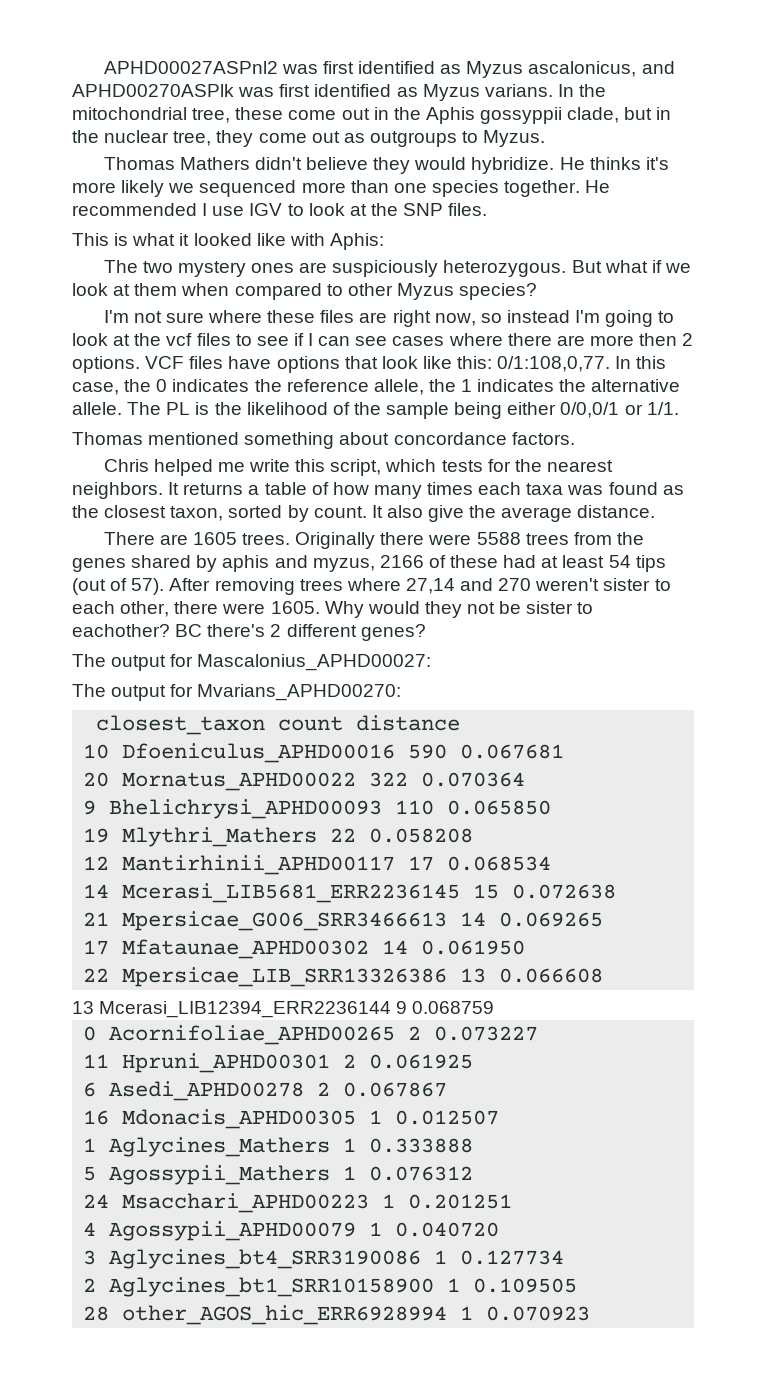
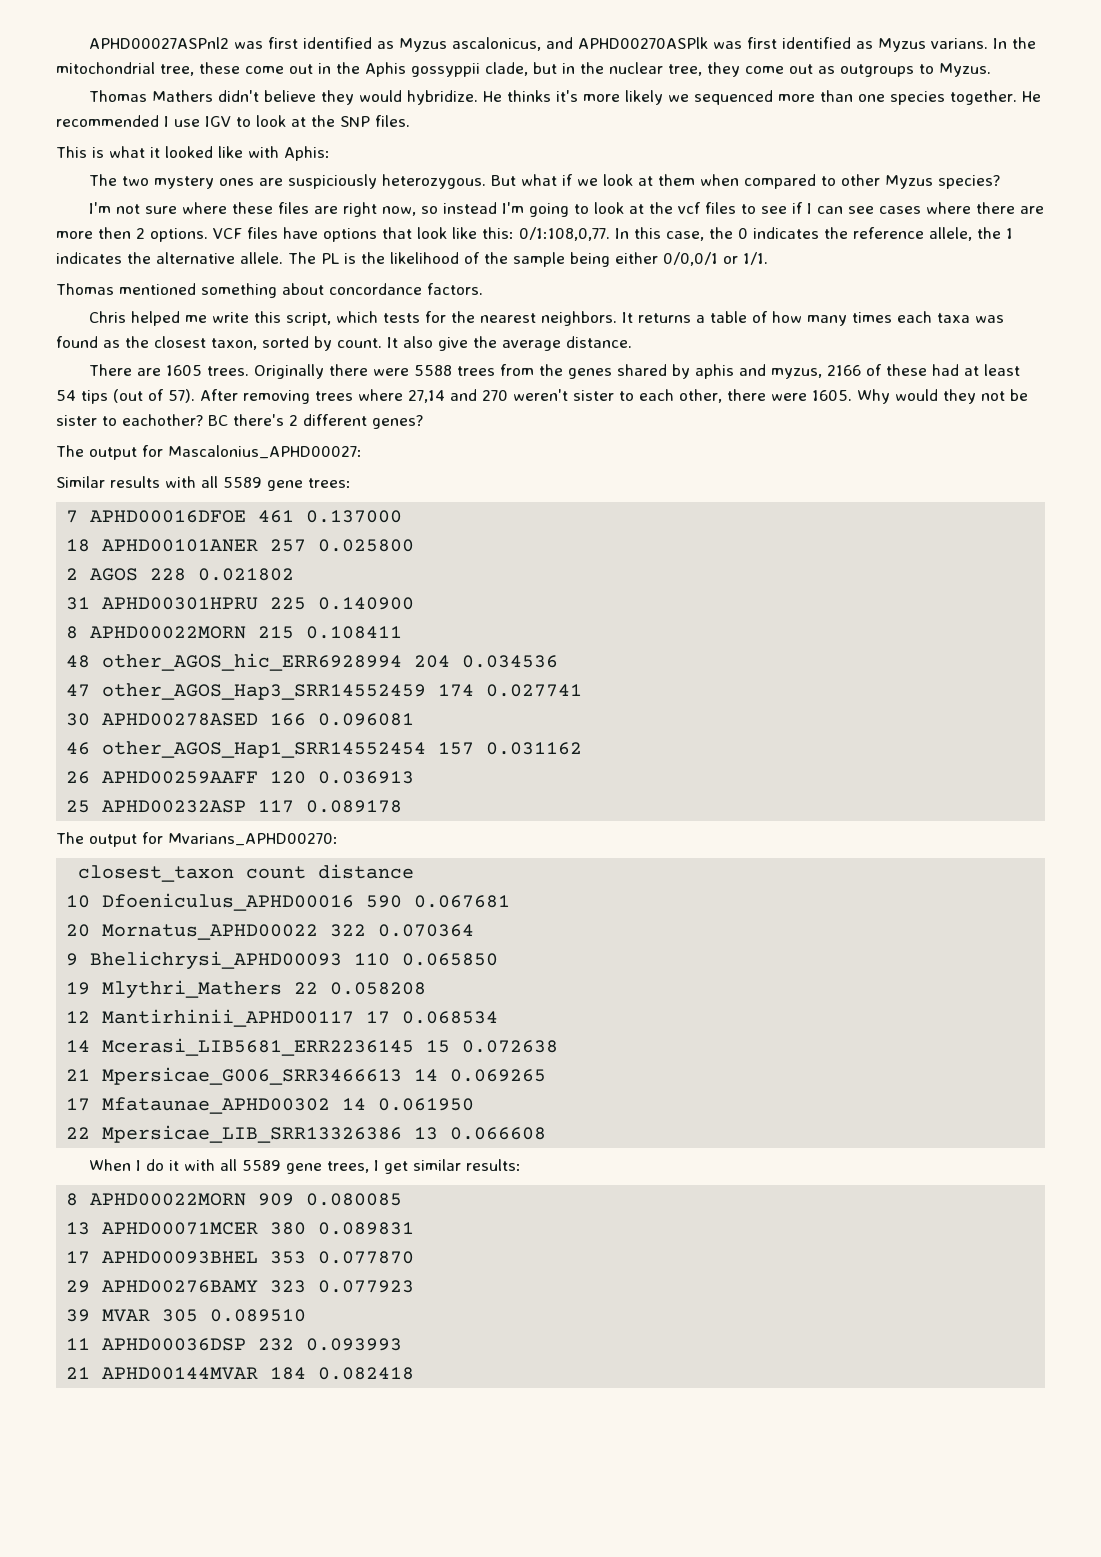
(432, 662) none -> [56,476,351,491] [66,510,403,523] [66,539,415,552] [66,568,295,581] [66,597,415,610] [66,626,403,639] [66,653,559,671] [66,683,583,700] [66,713,415,726] [66,741,583,758] [66,771,415,784] [66,800,403,813] // Similar results with all 5589 gene trees: // 7 APHD00016DFOE 461 0.137000 // 18 APHD00101ANER 257 0.025800 // 2 AGOS 228 0.021802 // 31 APHD00301HPRU 225 0.140900 // 8 APHD00022MORN 215 0.108411 // 48 other_AGOS_hic_ERR6928994 204 0.034536 // 47 other_AGOS_Hap3_SRR14552459 174 0.027741 // 30 APHD00278ASED 166 0.096081 // 46 other_AGOS_Hap1_SRR14552454 157 0.031162 // 26 APHD00259AAFF 120 0.036913 // 25 APHD00232ASP 117 0.089178
[72,1001,495,1018] [83,1025,539,1045] [83,1053,474,1073] [83,1081,448,1101] [83,1109,500,1129] [83,1137,474,1157] [83,1165,474,1185] [83,1193,513,1213] [83,1221,500,1241] [83,1249,565,1269] [83,1277,578,1297] [83,1305,591,1325] 13 Mcerasi_LIB12394_ERR2236144 9 0.068759 // 0 Acornifoliae_APHD00265 2 0.073227 // 11 Hpruni_APHD00301 2 0.061925 // 6 Asedi_APHD00278 2 0.067867 // 16 Mdonacis_APHD00305 1 0.012507 // 1 Aglycines_Mathers 1 0.333888 // 5 Agossypii_Mathers 1 0.076312 // 24 Msacchari_APHD00223 1 0.201251 // 4 Agossypii_APHD00079 1 0.040720 // 3 Aglycines_bt4_SRR3190086 1 0.127734 // 2 Aglycines_bt1_SRR10158900 1 0.109505 // 28 other_AGOS_hic_ERR6928994 1 0.070923 -> [89,1159,522,1174] [66,1193,403,1206] [66,1222,415,1235] [66,1251,415,1264] [66,1280,415,1293] [66,1309,307,1322] [66,1338,403,1351] [66,1367,415,1380] When I do it with all 5589 gene trees, I get similar results: // 8 APHD00022MORN 909 0.080085 // 13 APHD00071MCER 380 0.089831 // 17 APHD00093BHEL 353 0.077870 // 29 APHD00276BAMY 323 0.077923 // 39 MVAR 305 0.089510 // 11 APHD00036DSP 232 0.093993 // 21 APHD00144MVAR 184 0.082418

